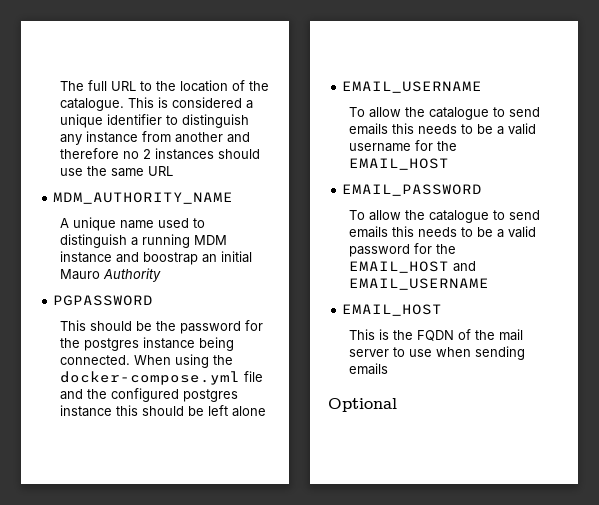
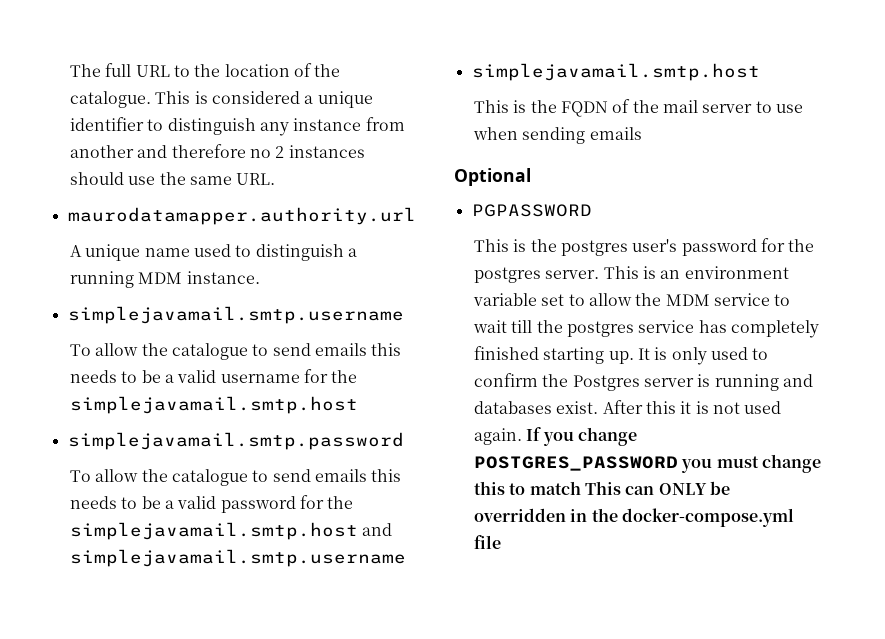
[148,166,174,176] [53,192,234,204] URL // MDM_AUTHORITY_NAME -> [236,173,276,185] [67,207,416,225] URL. // maurodatamapper.authority.url
[60,251,253,265] [60,268,162,282] [53,295,154,306] [60,320,264,334] [60,337,235,351] [60,354,234,368] [60,371,264,385] [60,388,239,402] [60,405,267,417] [342,81,483,93] instance and boostrap an initial Mauro Authority // PGPASSWORD // This should be the password for the postgres instance being connected. When using the docker-compose.yml file and the configured postgres instance this should be left alone // EMAIL_USERNAME -> [186,271,260,284] [67,306,404,324] instance. // simplejavamail.smtp.username
[349,158,450,170] [342,184,483,196] EMAIL_HOST // EMAIL_PASSWORD -> [70,396,359,414] [67,432,404,450] simplejavamail.smtp.host // simplejavamail.smtp.password
[349,261,477,273] [349,278,490,290] [342,304,443,316] EMAIL_HOST and EMAIL_USERNAME // EMAIL_HOST -> [70,522,393,540] [70,549,407,567] [471,63,760,81] simplejavamail.smtp.host and simplejavamail.smtp.username // simplejavamail.smtp.host
(397, 405) none -> [471,204,592,217] [474,238,815,256] [474,266,789,283] [473,293,791,306] [473,320,819,338] [474,346,769,365] [474,373,813,391] [474,400,782,414] [474,427,638,446] [474,454,822,473] [474,481,730,495] [474,508,795,527] [474,535,502,549] // PGPASSWORD // This is the postgres user's password for the postgres server. This is an environment variable set to allow the MDM service to wait till the postgres service has completely finished starting up. It is only used to confirm the Postgres server is running and databases exist. After this it is not used again. If you change POSTGRES_PASSWORD you must change this to match This can ONLY be overridden in the docker-compose.yml file

